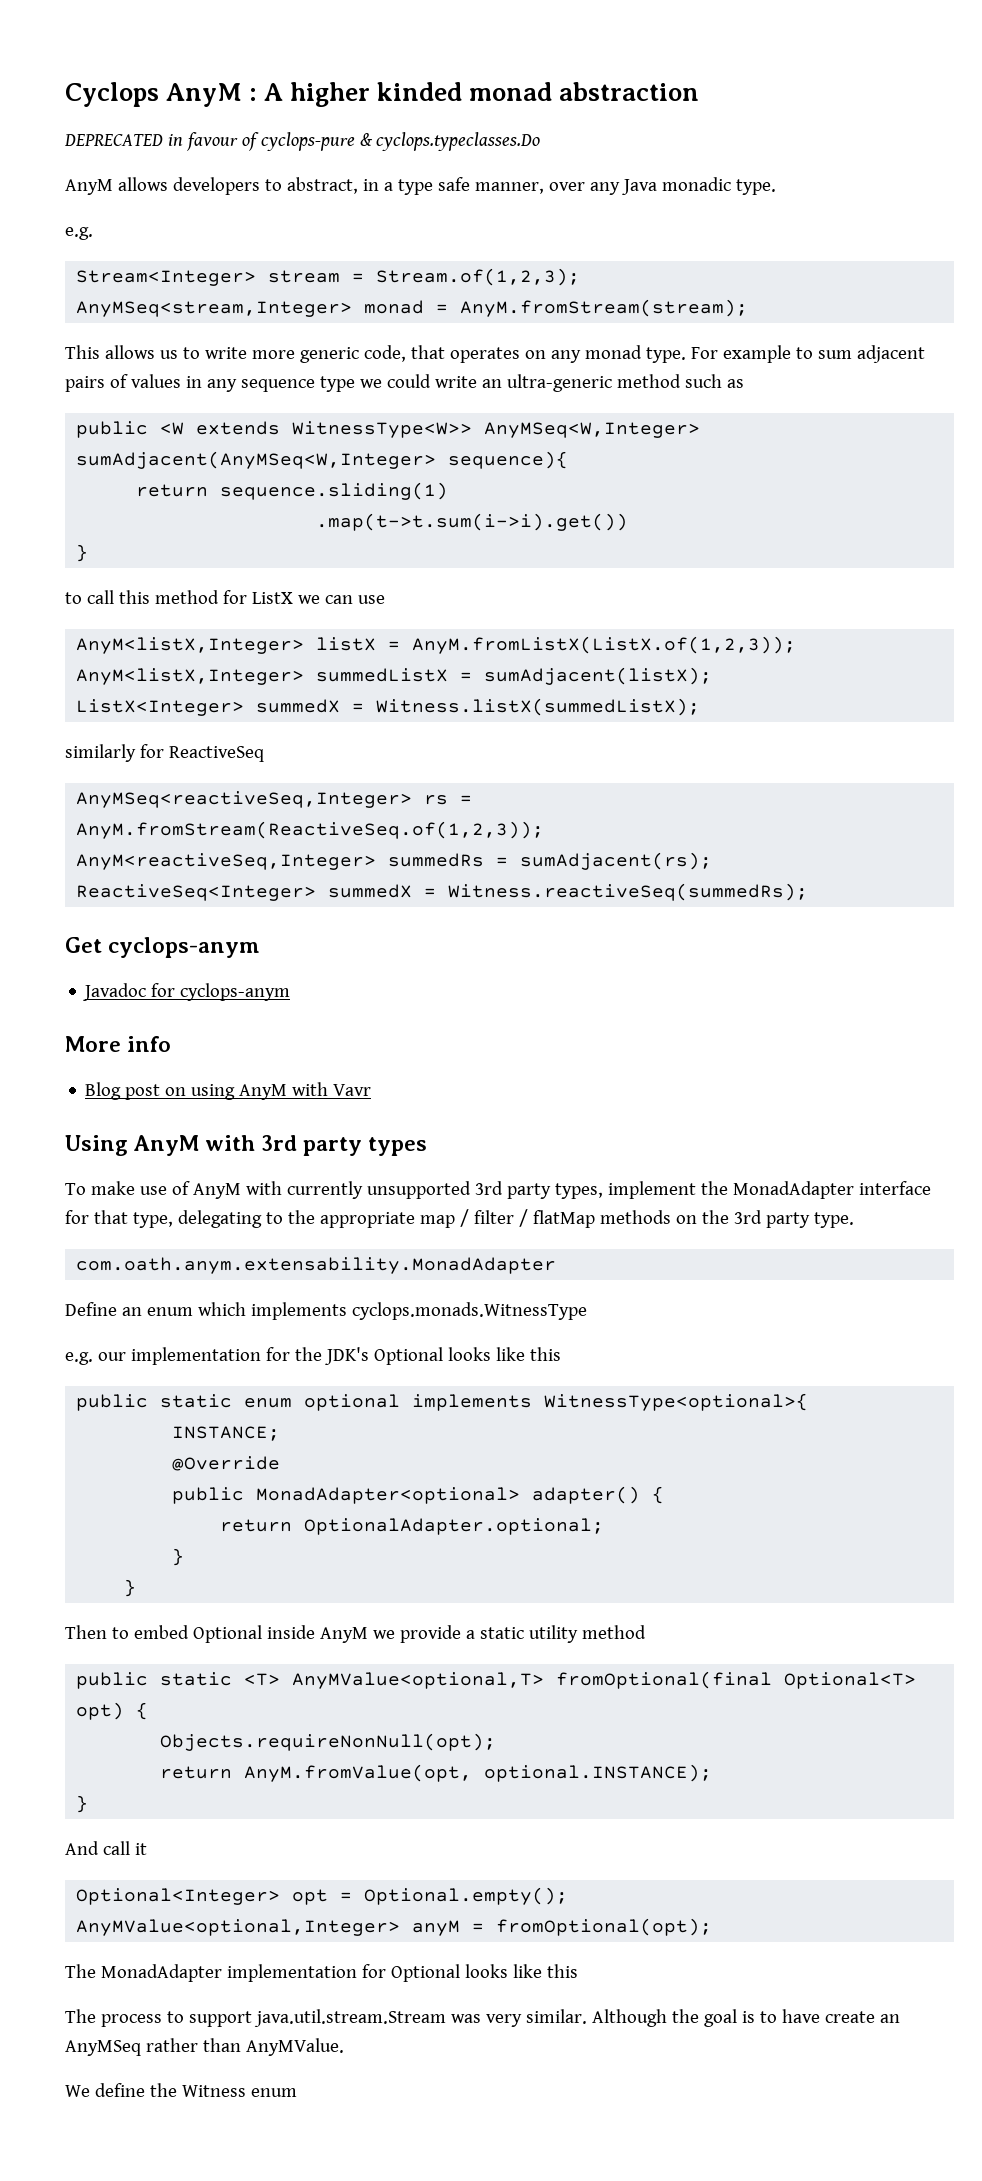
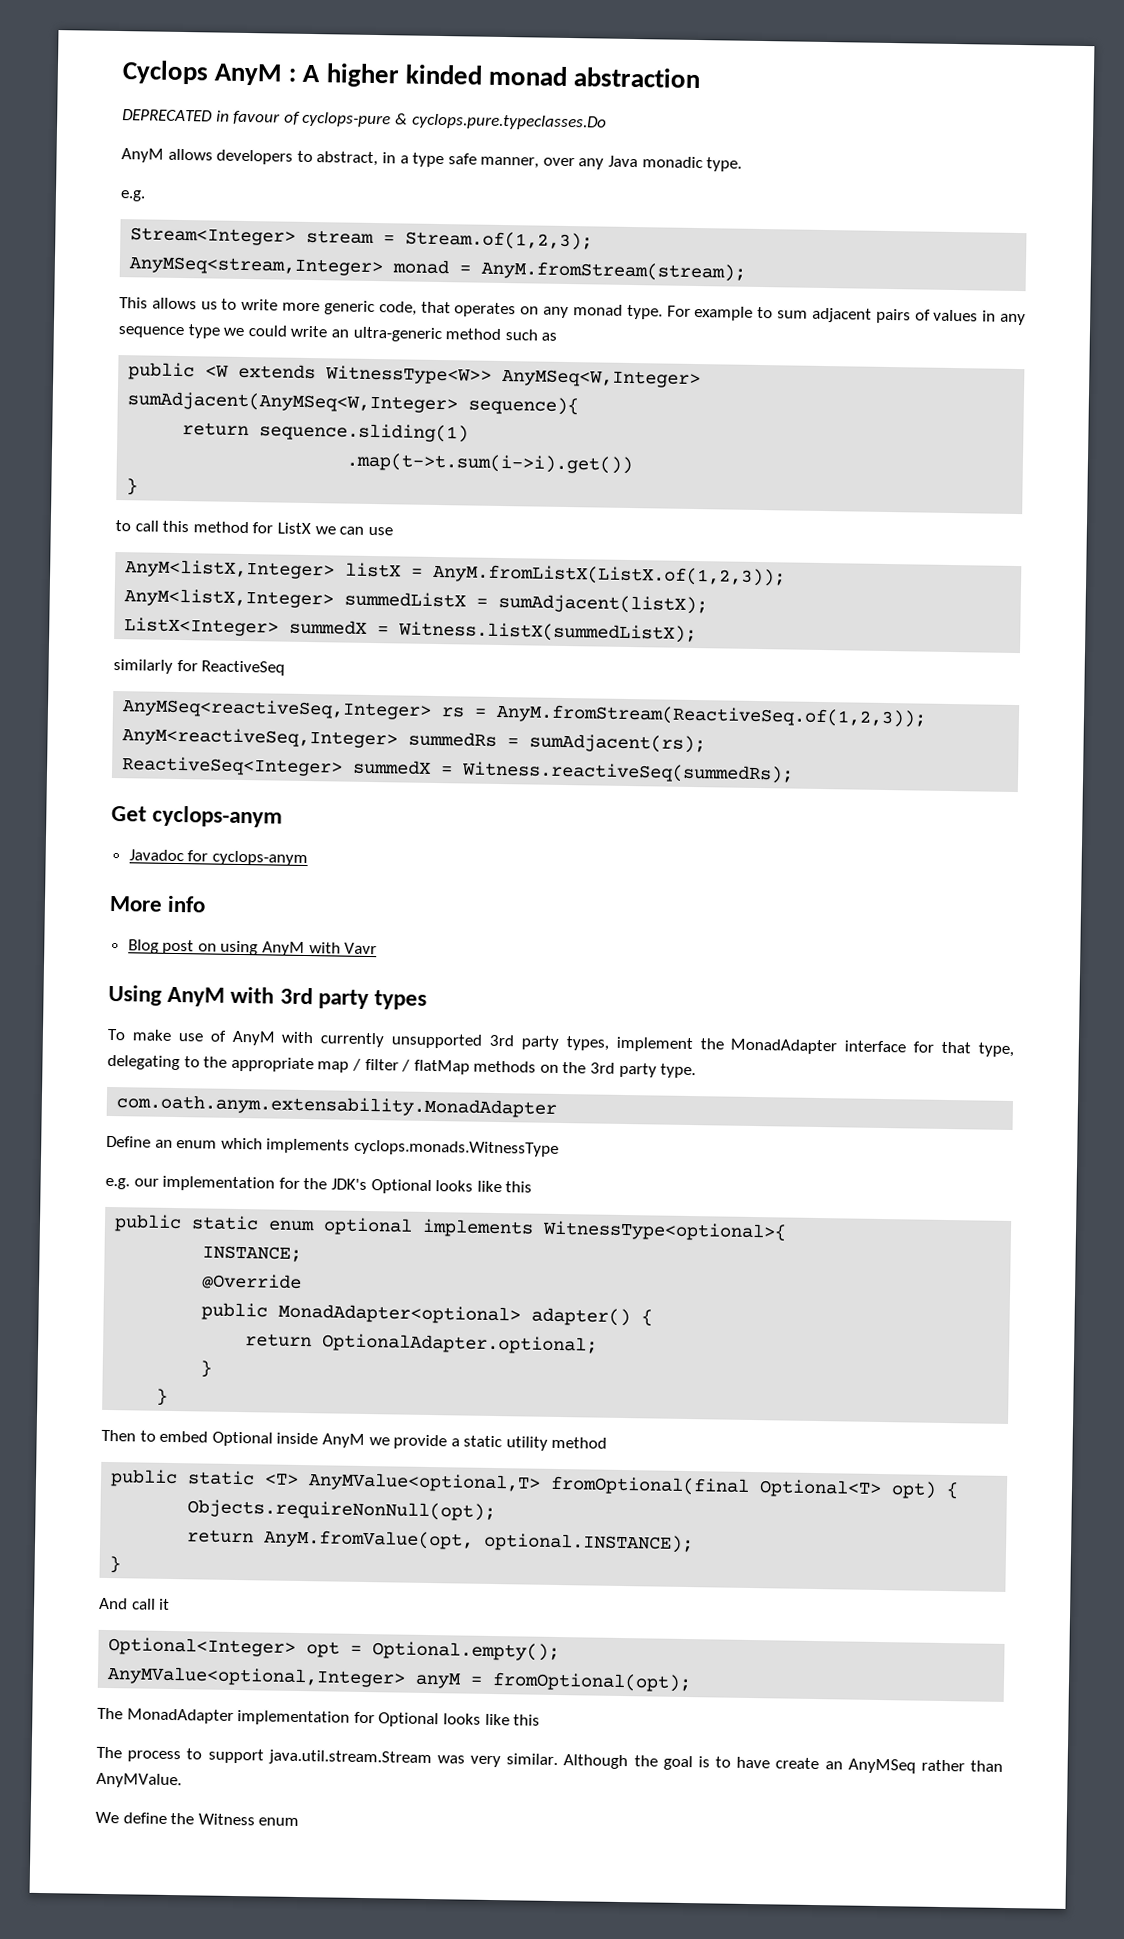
[375,132,540,151] cyclops.typeclasses.Do -> [411,113,607,131] cyclops.pure.typeclasses.Do

